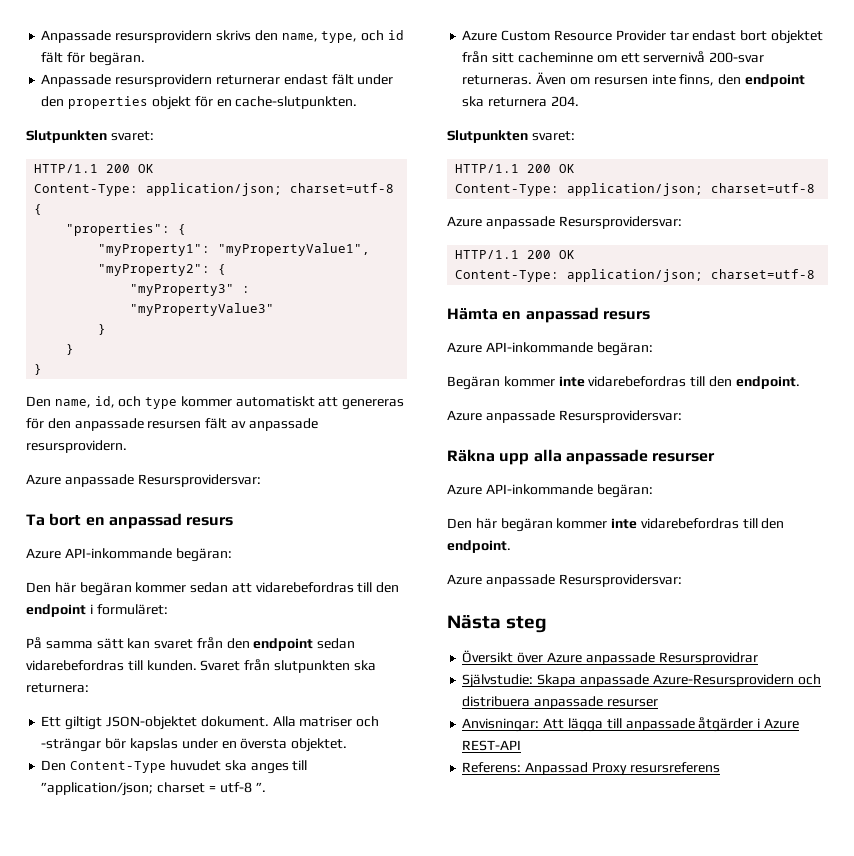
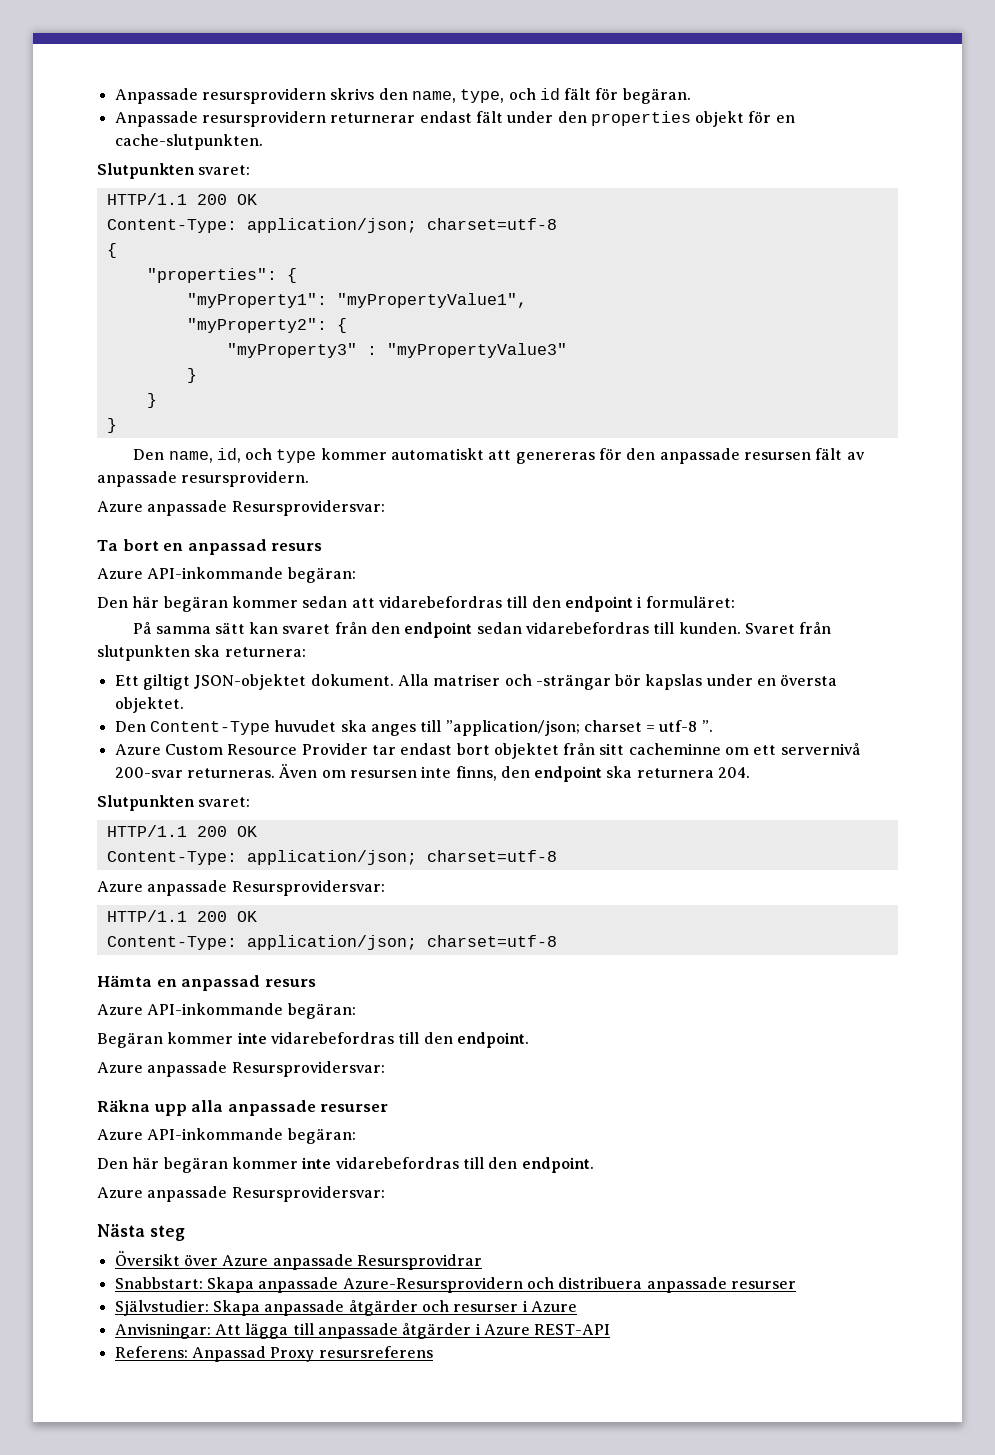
[462,674,534,688] Självstudie: -> [114,1277,203,1289] Snabbstart:
(658, 703) none -> [114,1300,577,1316] // Självstudier: Skapa anpassade åtgärder och resurser i Azure

